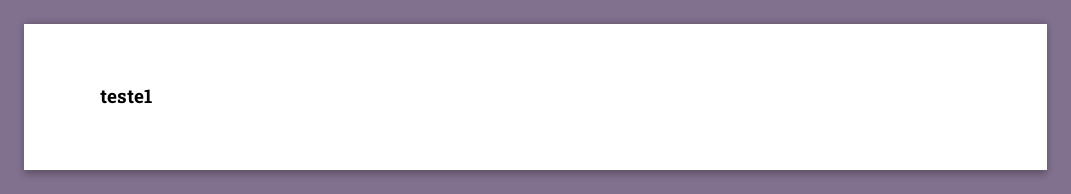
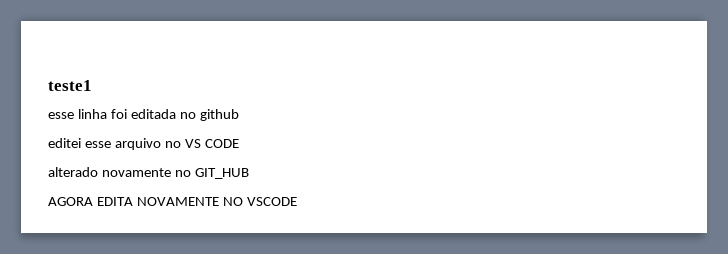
(152, 96) none -> [48,109,239,121] [48,138,239,150] [48,167,249,179] [48,197,297,206] // esse linha foi editada no github // editei esse arquivo no VS CODE // alterado novamente no GIT_HUB // AGORA EDITA NOVAMENTE NO VSCODE

